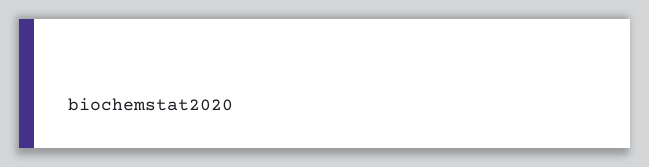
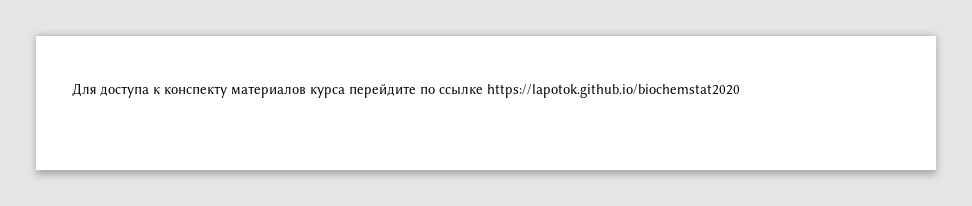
[68,98,233,111] biochemstat2020 -> [72,83,740,98] Для доступа к конспекту материалов курса перейдите по ссылке https://lapotok.github.io/biochemstat2020

